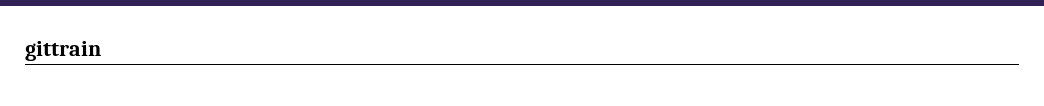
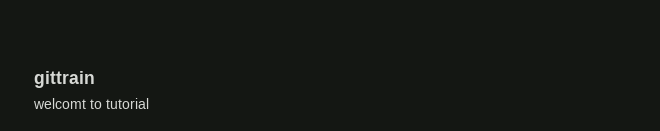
(101, 51) none -> [33,98,149,109] // welcomt to tutorial

